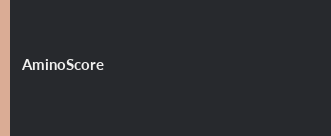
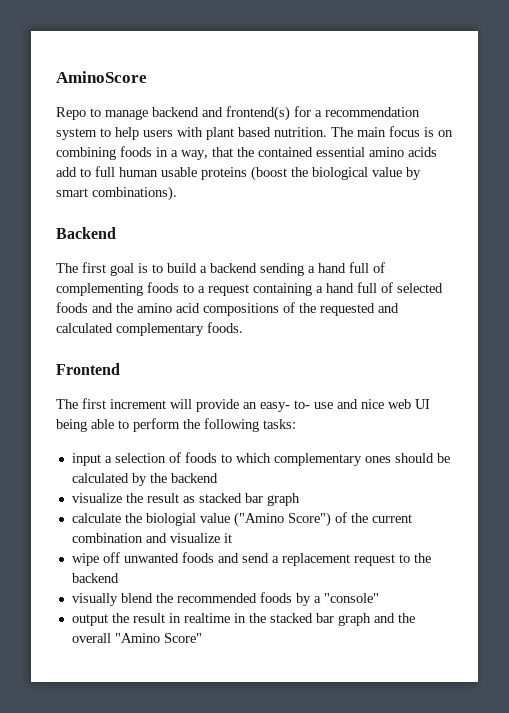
(104, 64) none -> [56,106,420,121] [56,126,453,140] [56,146,437,160] [56,166,421,181] [56,186,177,201] [56,227,116,239] [56,262,385,276] [56,282,443,296] [56,302,399,316] [56,322,243,336] [56,363,120,375] [56,398,430,412] [56,418,296,432] [71,452,450,466] [71,473,218,486] [71,493,300,506] [71,512,412,527] [71,533,232,543] [71,552,431,566] [71,573,119,583] [71,592,379,606] [71,613,415,626] [71,633,202,643] // Repo to manage backend and frontend(s) for a recommendation system to help users with plant based nutrition. The main focus is on combining foods in a way, that the contained essential amino acids add to full human usable proteins (boost the biological value by smart combinations). // Backend // The first goal is to build a backend sending a hand full of complementing foods to a request containing a hand full of selected foods and the amino acid compositions of the requested and calculated complementary foods. // Frontend // The first increment will provide an easy- to- use and nice web UI being able to perform the following tasks: // input a selection of foods to which complementary ones should be calculated by the backend // visualize the result as stacked bar graph // calculate the biologial value ("Amino Score") of the current combination and visualize it // wipe off unwanted foods and send a replacement request to the backend // visually blend the recommended foods by a "console" // output the result in realtime in the stacked bar graph and the overall "Amino Score"

